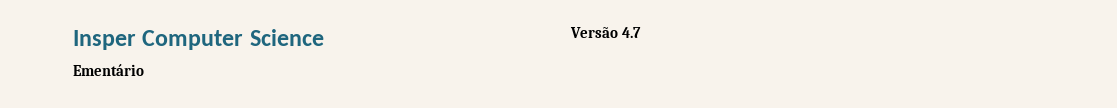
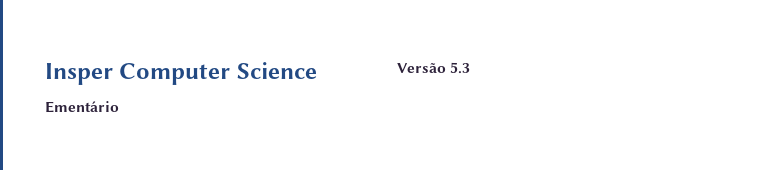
[621,27,641,38] 4.7 -> [450,62,471,74] 5.3

